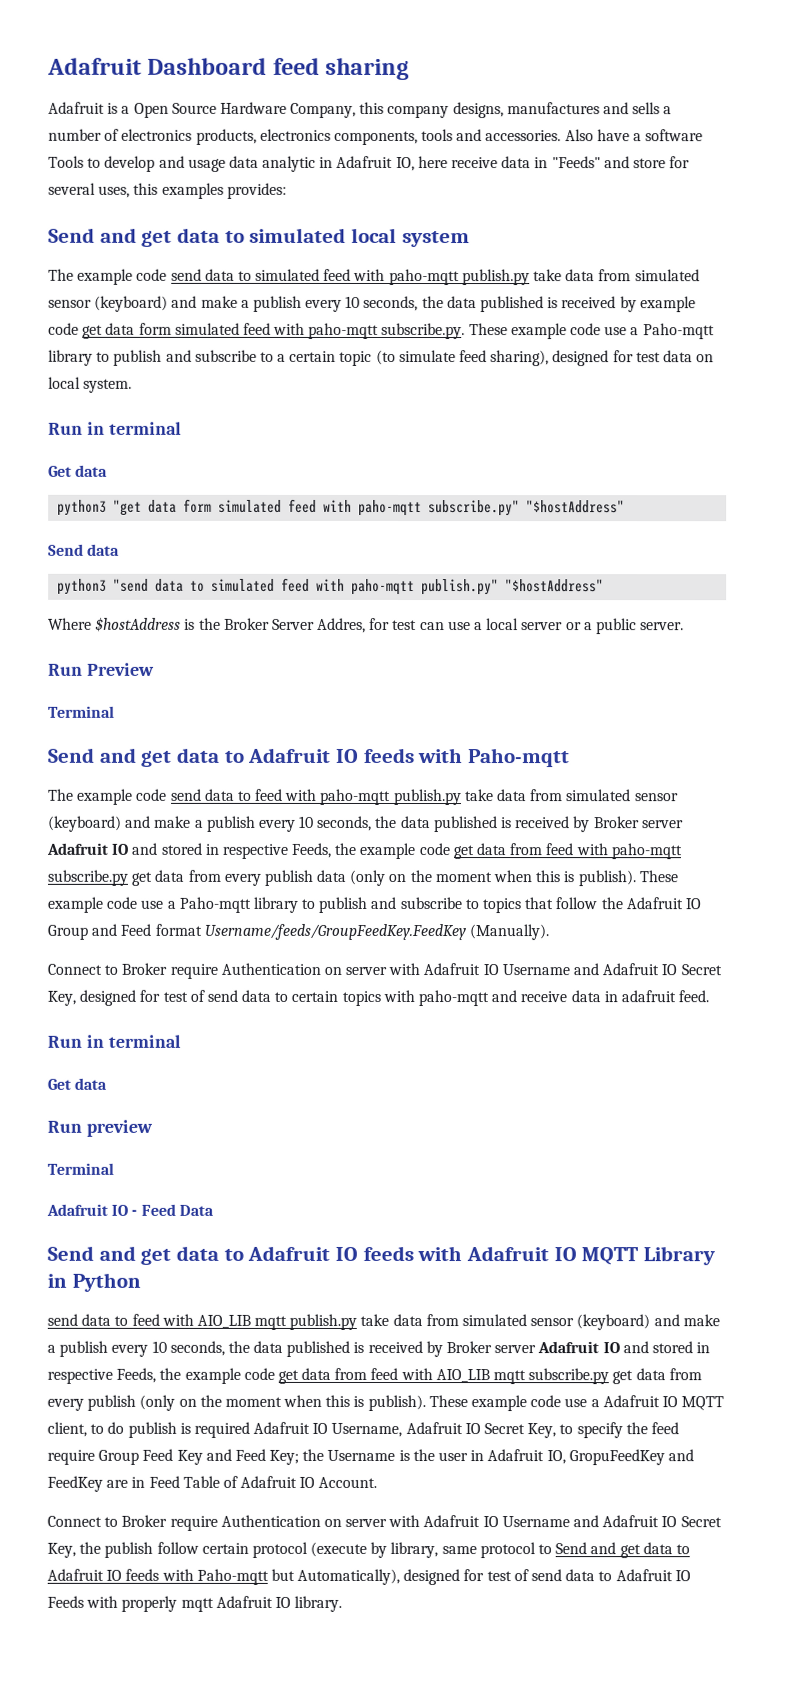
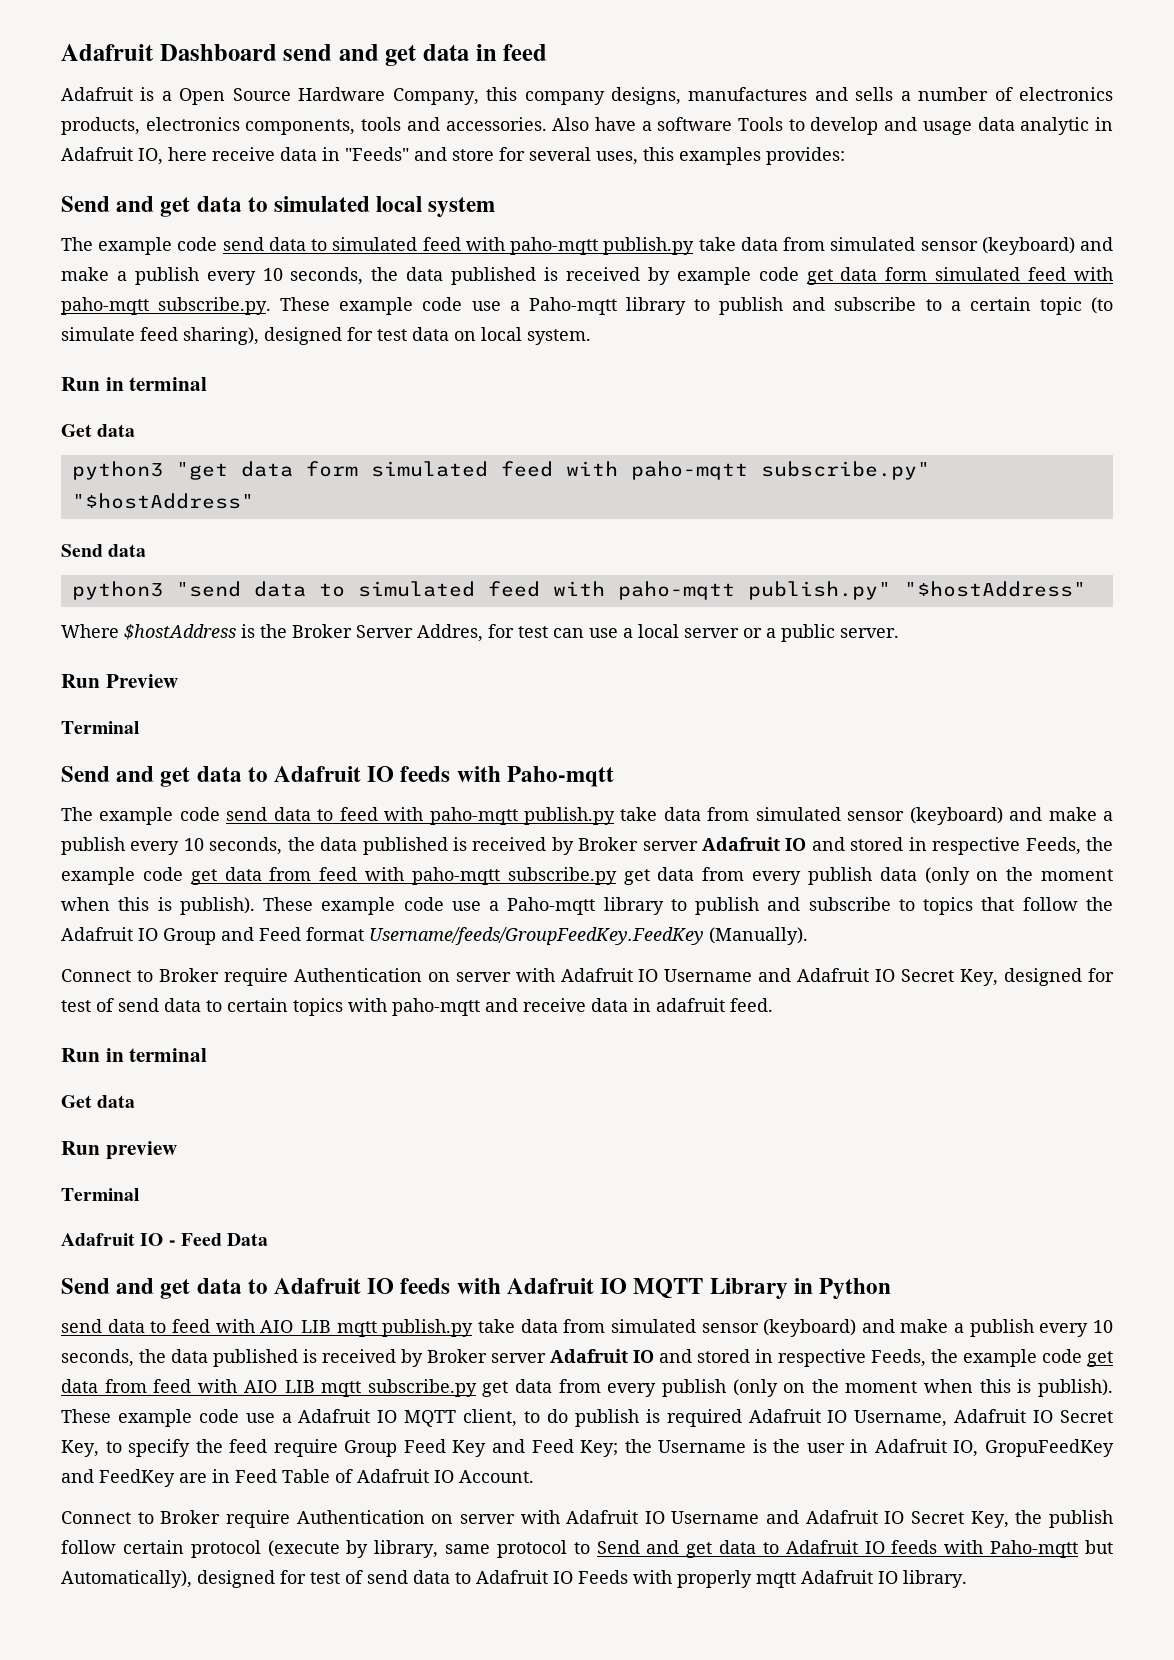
[272,57,410,81] feed sharing -> [283,44,548,66] send and get data in feed

